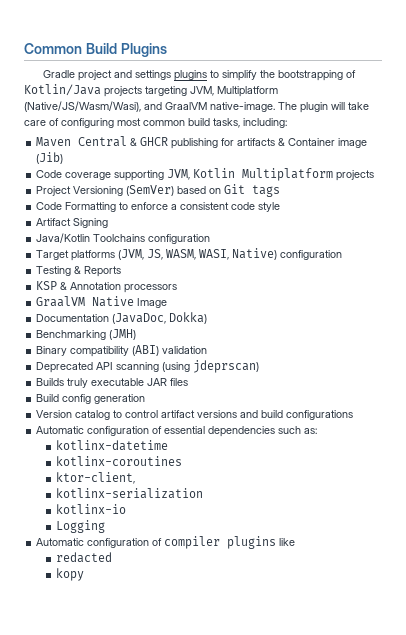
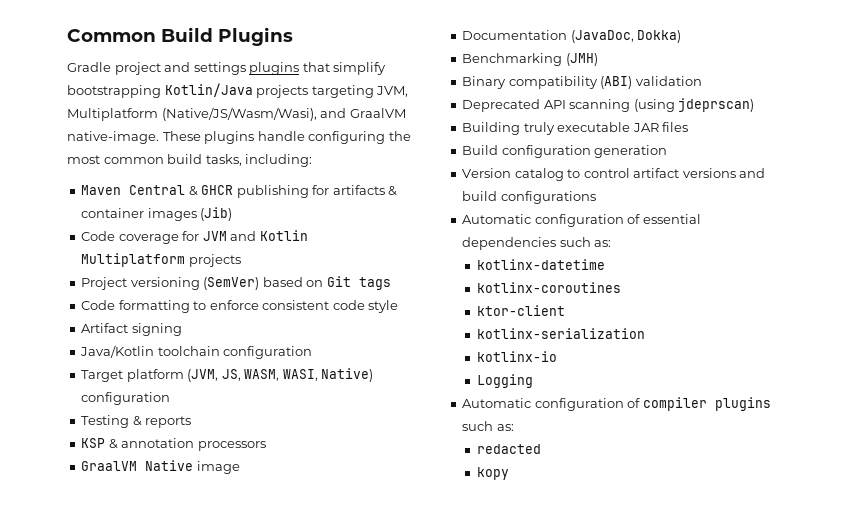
[210,70,357,81] to simplify the bootstrapping of -> [302,62,387,75] [67,85,161,98] that simplify bootstrapping
[278,102,369,113] [24,118,114,128] The plugin will take care of configuring -> [162,131,411,144] These plugins handle configuring the
[288,138,368,148] Container image -> [81,208,197,221] container images
[114,169,191,181] supporting JVM, -> [182,231,257,241] for JVM and
[73,186,124,196] Versioning -> [130,277,200,290] versioning
[65,202,117,212] Formatting -> [118,300,190,313] formatting
[171,204,178,210] a -> (259, 305) none
[73,218,109,228] Signing -> [131,323,182,336] signing
[93,234,146,242] Toolchains -> [157,346,220,356] toolchain
[71,250,116,261] platforms -> [126,369,184,382] platform
[84,266,122,277] Reports -> [145,416,192,428] reports
[70,282,122,290] Annotation -> [121,438,195,448] annotation
[137,298,168,308] Image -> [196,461,240,474] image
[36,378,65,386] Builds -> [462,122,521,135] Building
[62,394,92,404] config -> [501,145,591,158] configuration
[55,472,135,484] ktor-client, -> [476,305,565,316] ktor-client
[279,538,296,546] like -> [462,421,514,431] such as:

